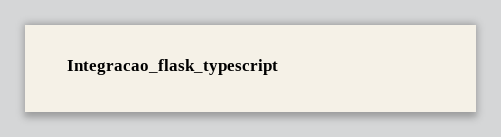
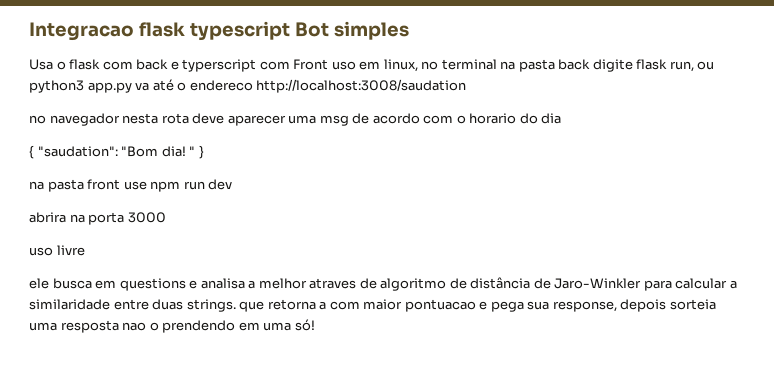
[67,59,278,75] Integracao_flask_typescript -> [29,21,409,41] [29,59,715,72] [29,79,467,93] [29,113,562,126] [29,145,204,159] [29,179,233,192] [29,212,166,225] [29,245,85,256] [29,277,737,291] [29,299,716,312] [29,319,315,333] Integracao flask typescript Bot simples // Usa o flask com back e typerscript com Front uso em linux, no terminal na pasta back digite flask run, ou python3 app.py va até o endereco http://localhost:3008/saudation // no navegador nesta rota deve aparecer uma msg de acordo com o horario do dia // { "saudation": "Bom dia! " } // na pasta front use npm run dev // abrira na porta 3000 // uso livre // ele busca em questions e analisa a melhor atraves de algoritmo de distância de Jaro-Winkler para calcular a similaridade entre duas strings. que retorna a com maior pontuacao e pega sua response, depois sorteia uma resposta nao o prendendo em uma só!

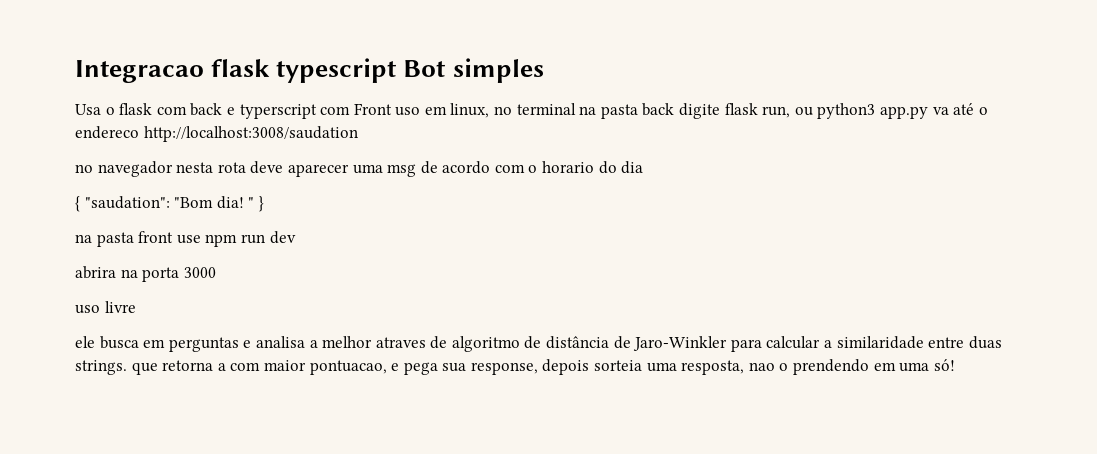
[119,278,186,291] questions -> [168,337,239,352] perguntas
[404,299,476,312] pontuacao -> [309,360,387,375] pontuacao,
[60,320,119,333] resposta -> [681,360,745,375] resposta,

